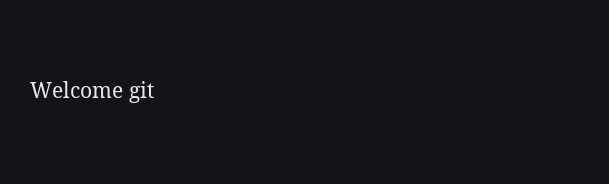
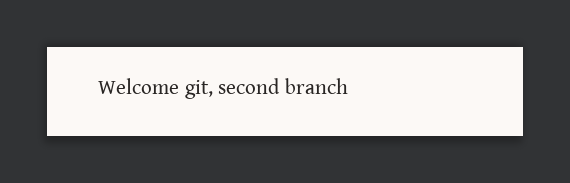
[128,81,154,103] git -> [184,78,349,99] git, second branch

